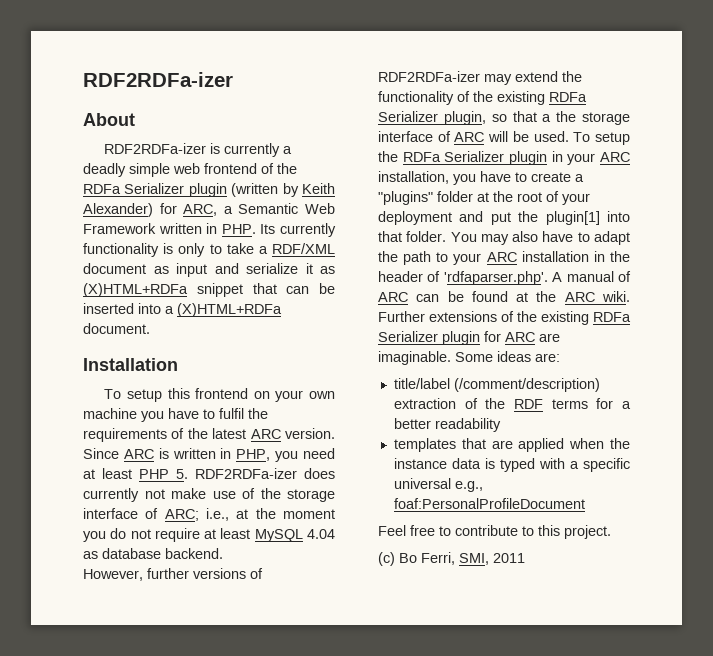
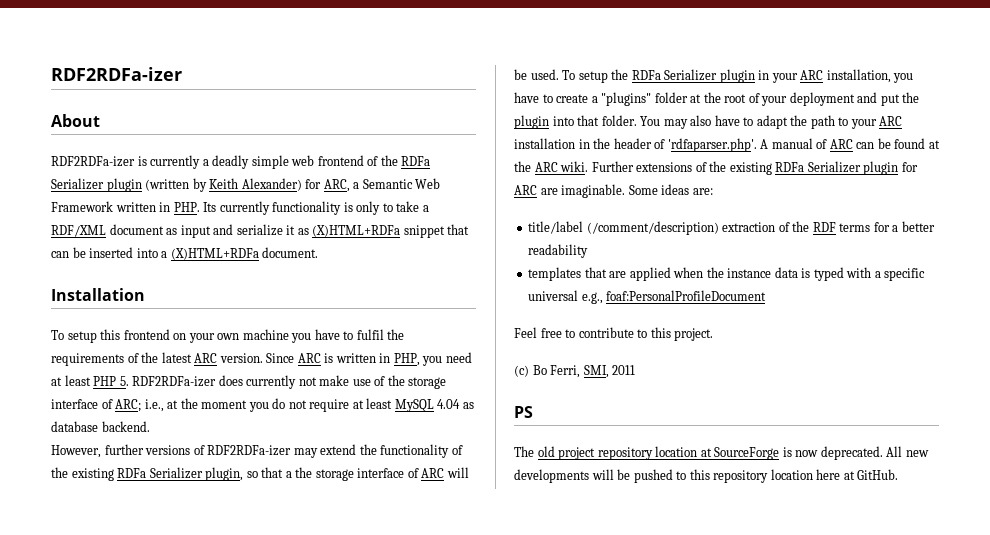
[545,211,600,225] plugin[1] -> [514,115,549,129] plugin
(525, 558) none -> [514,406,533,418] [514,446,929,460] [514,469,899,483] // PS // The old project repository location at SourceForge is now deprecated. All new developments will be pushed to this repository location here at GitHub.

